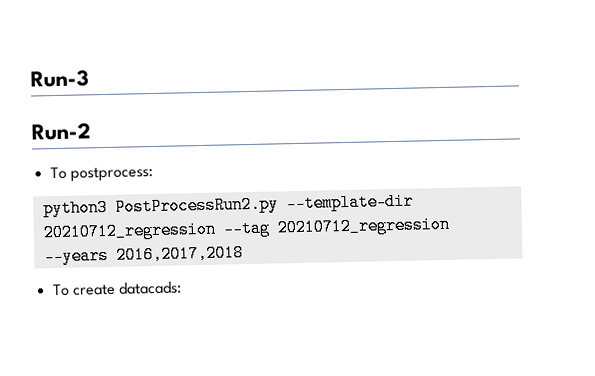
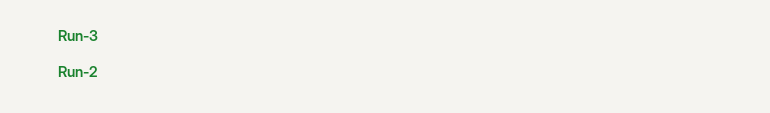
[49,166,153,182] [42,192,414,218] [42,215,450,242] [43,244,244,266] [51,281,183,297] // To postprocess: // python3 PostProcessRun2.py --template-dir 20210712_regression --tag 20210712_regression --years 2016,2017,2018 // To create datacads: -> (98, 71) none

